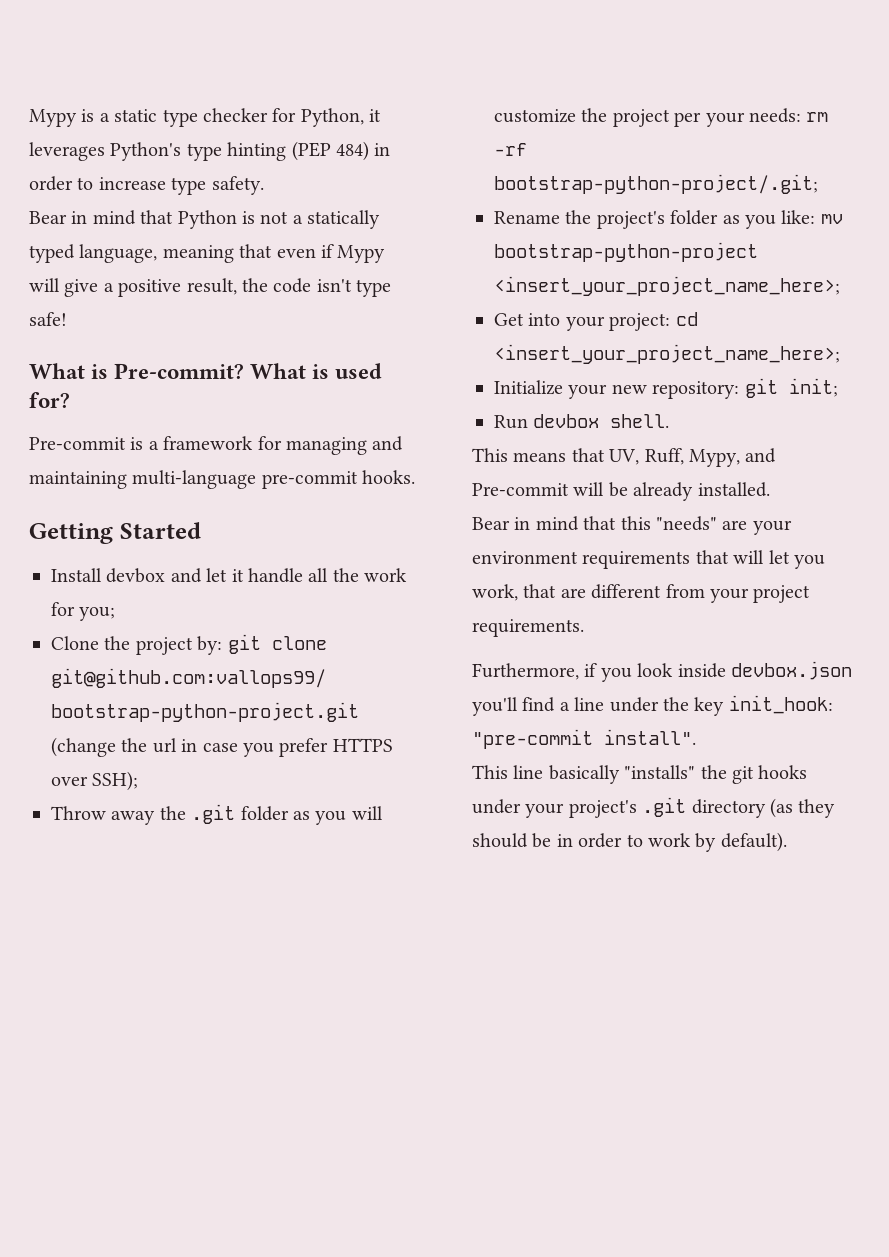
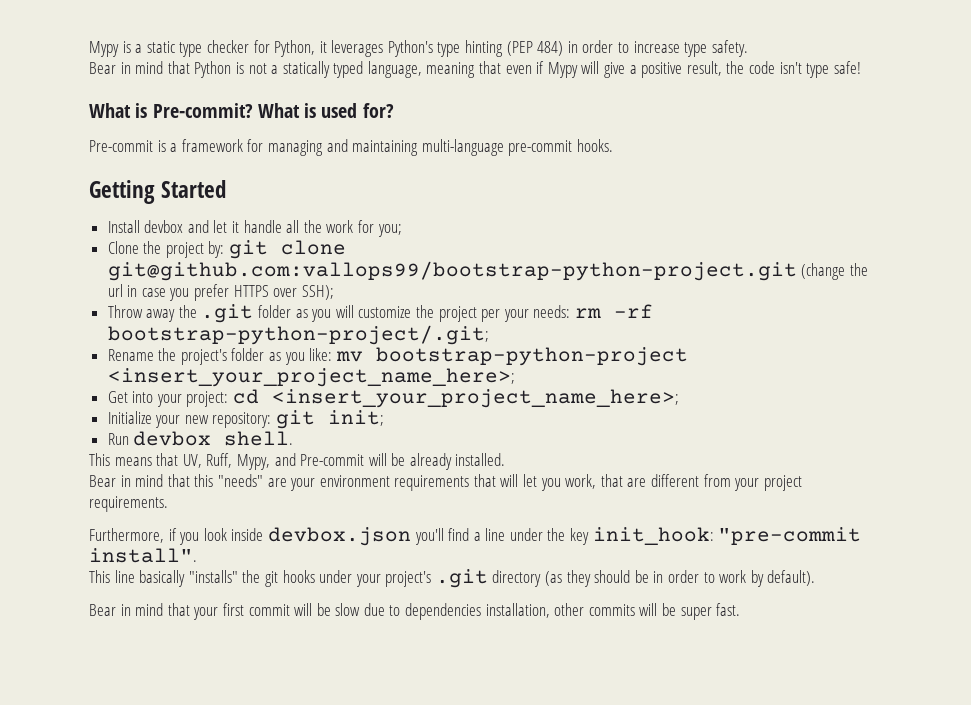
(787, 842) none -> [89,603,741,620] // Bear in mind that your first commit will be slow due to dependencies installation, other commits will be super fast.

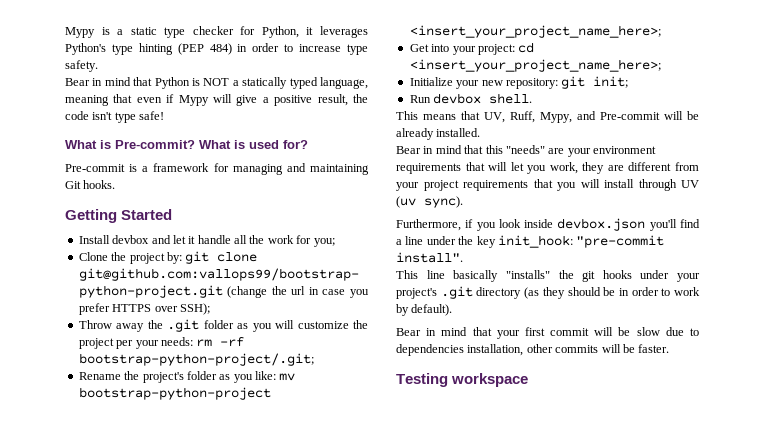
[248,63,267,74] not -> [203,78,230,86] NOT
[421,139,573,156] multi-language pre-commit -> [65,181,81,189] Git
[600,474,623,487] that -> [582,162,605,174] they
[89,496,168,512] requirements. -> [463,179,699,191] [396,196,463,208] requirements that you will install through UV (uv sync).
[680,603,741,620] super fast. -> [638,344,670,353] [396,373,529,387] faster. // Testing workspace

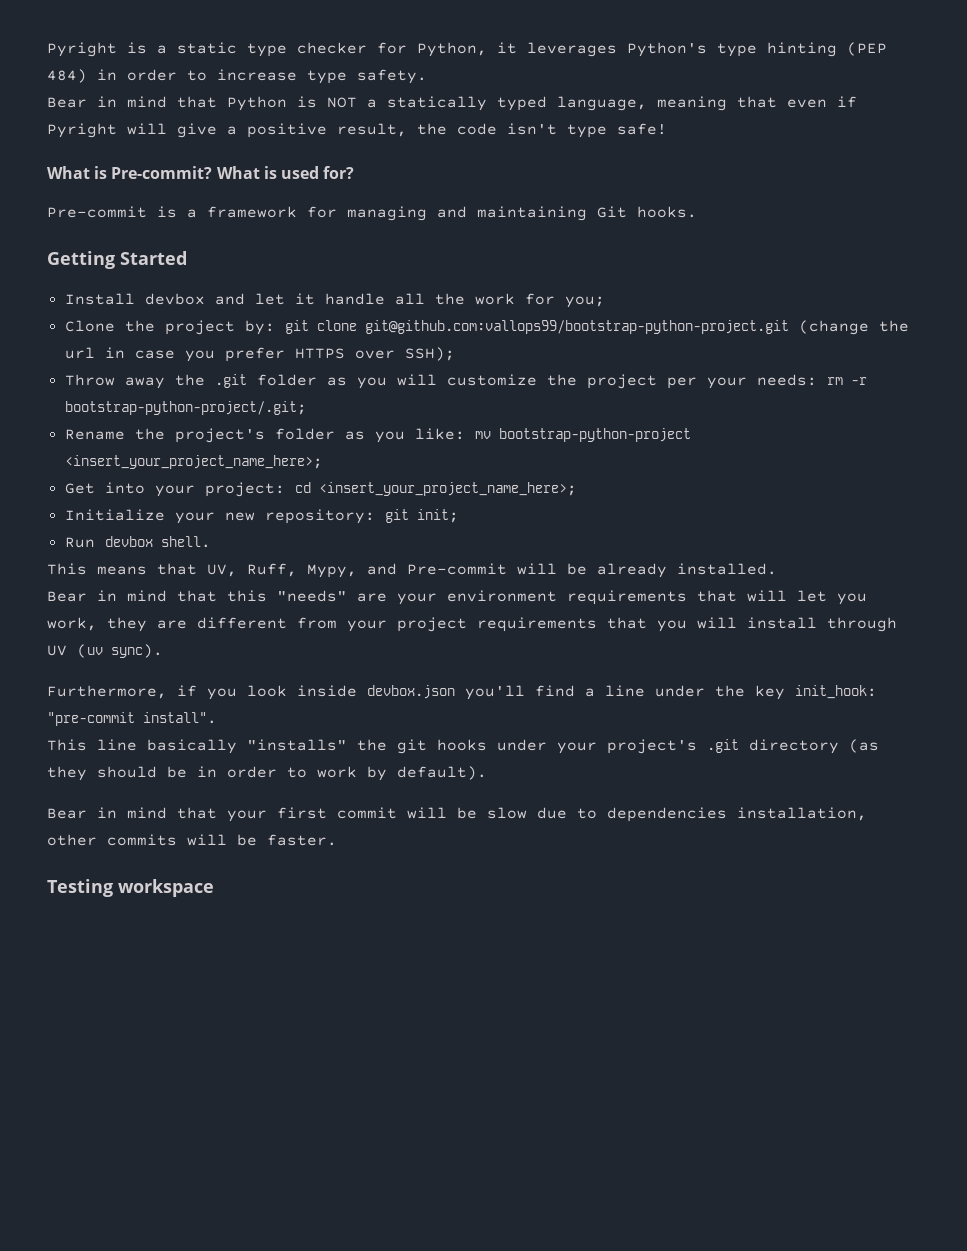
[65,27,95,38] Mypy -> [47,42,117,57] Pyright
[178,95,209,106] Mypy -> [47,123,117,138] Pyright
[220,337,245,347] -rf -> [850,377,867,385] -r

